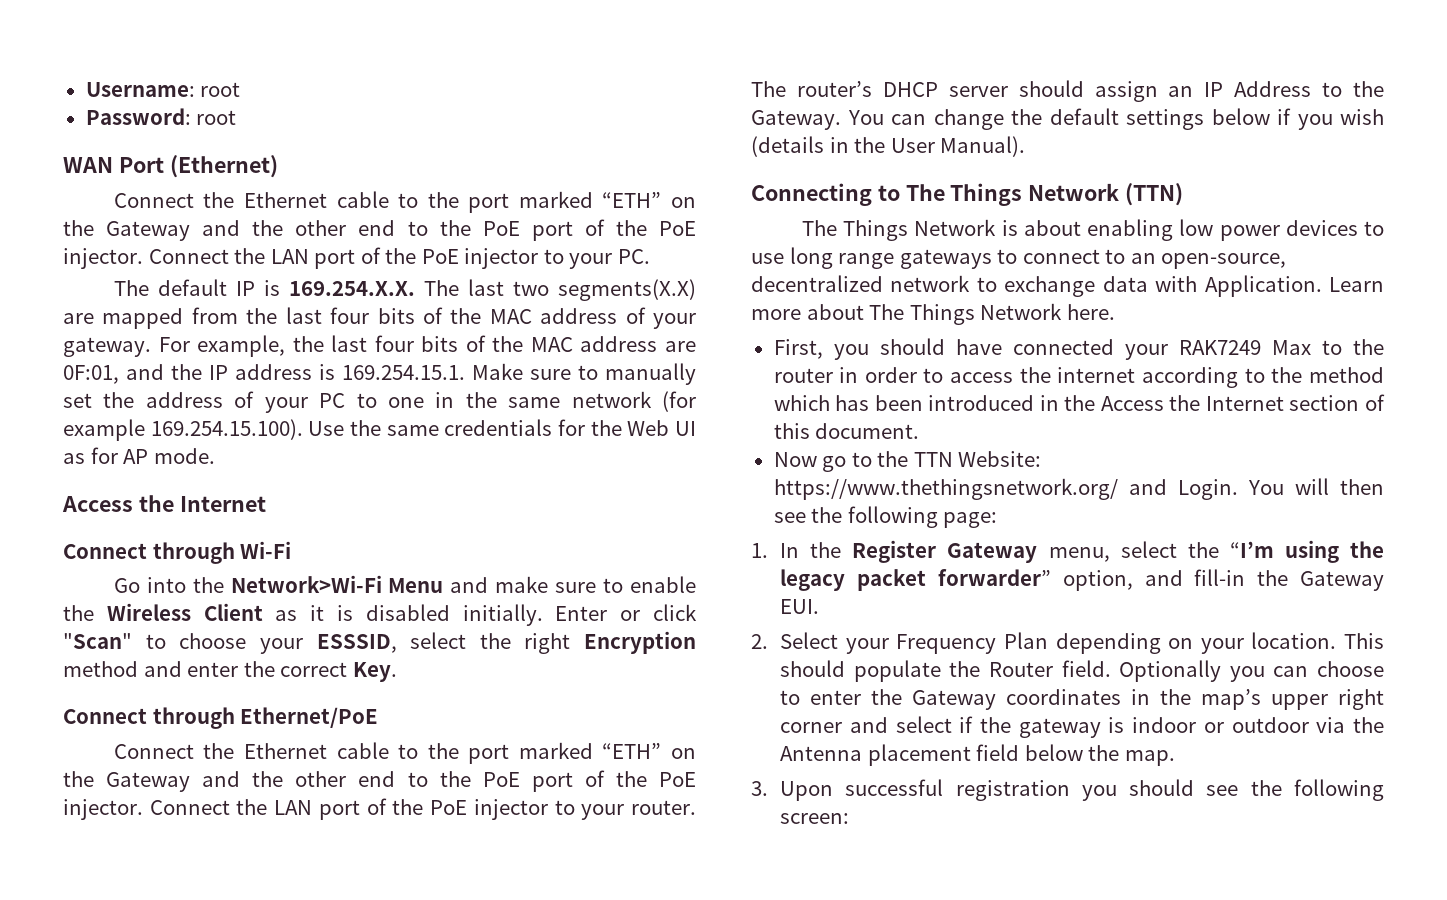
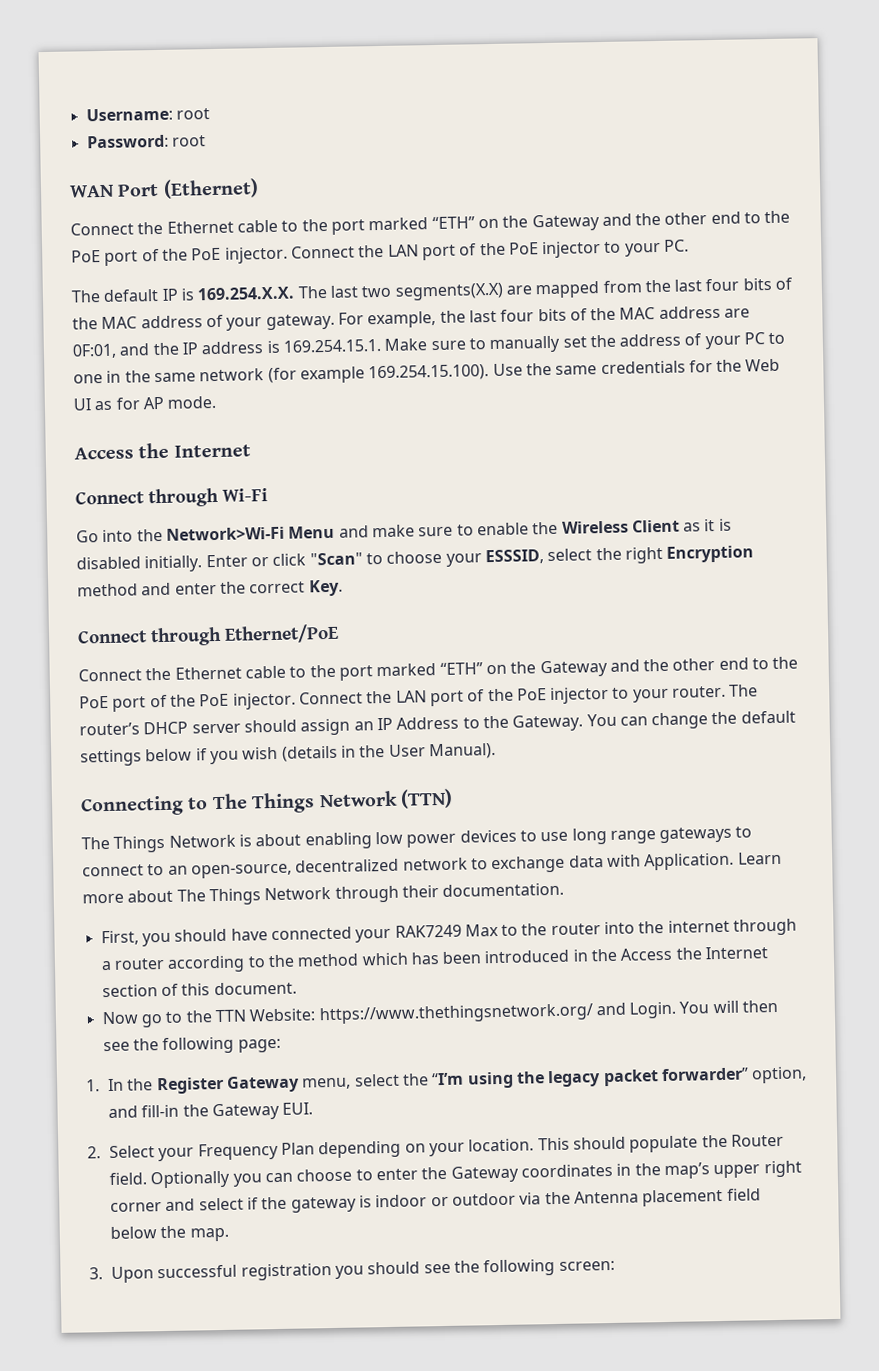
[1066,304,1115,320] here. -> [334,882,565,903] through their documentation.
[839,367,1136,383] in order to access the internet -> [604,918,798,936] [100,957,165,971] into the internet through a router

